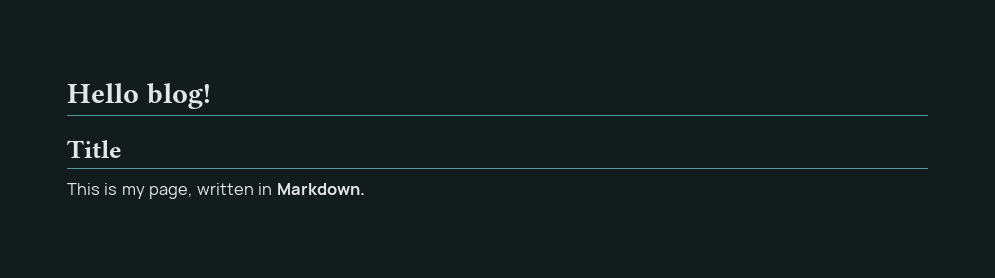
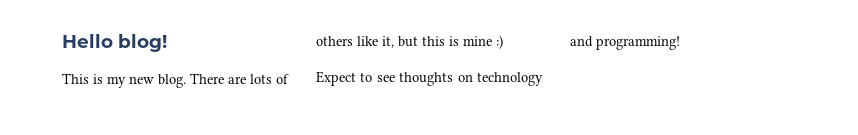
[67,140,122,158] // Title -> (167, 43) none
[149,183,365,199] page, written in Markdown. -> [129,73,289,88] [316,35,503,49] [316,71,543,86] [570,36,680,50] new blog. There are lots of others like it, but this is mine :) // Expect to see thoughts on technology and programming!

